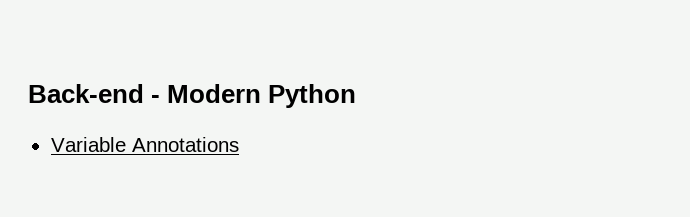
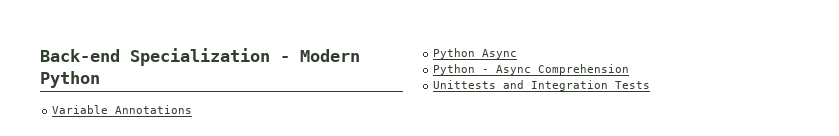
(144, 93) none -> [130,48,270,66] Specialization
(239, 144) none -> [433,48,518,59] [433,64,630,75] [433,80,651,91] // Python Async // Python - Async Comprehension // Unittests and Integration Tests

